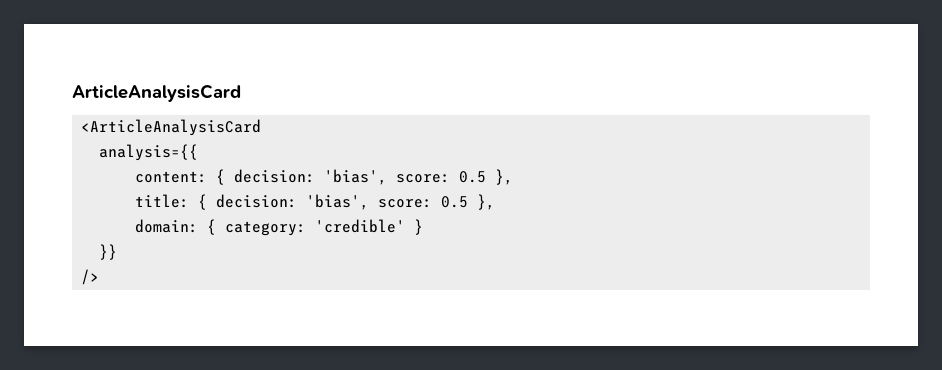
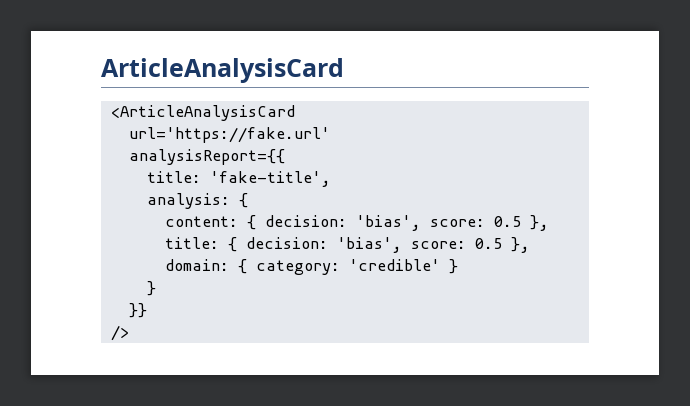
[99,144,198,161] analysis={{ -> [128,127,330,143] [128,149,285,165] [146,171,331,187] [146,193,248,209] url='https://fake.url' // analysisReport={{ // title: 'fake-title', // analysis: {
(423, 227) none -> [146,281,156,296] // }

